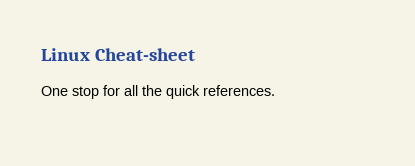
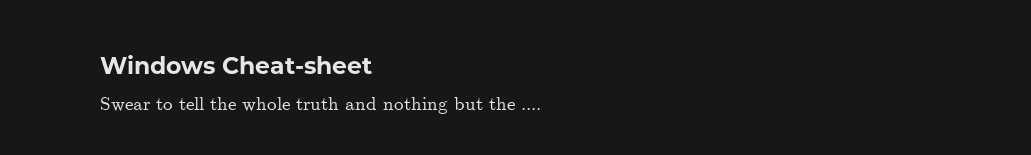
[41,48,90,61] Linux -> [100,55,215,74] Windows
[41,85,275,99] One stop for all the quick references. -> [100,97,541,114] Swear to tell the whole truth and nothing but the ....

